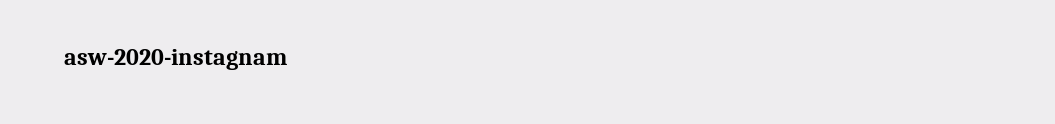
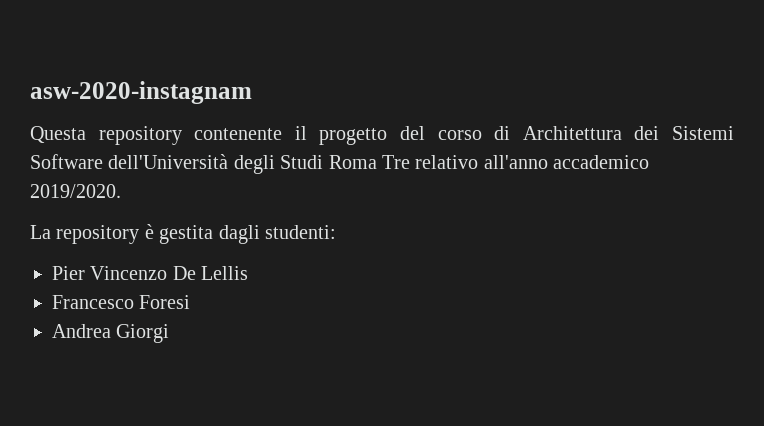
(287, 59) none -> [30,126,735,145] [30,154,650,174] [30,184,121,198] [30,224,336,244] [52,266,249,280] [52,295,191,309] [52,324,170,343] // Questa repository contenente il progetto del corso di Architettura dei Sistemi Software dell'Università degli Studi Roma Tre relativo all'anno accademico 2019/2020. // La repository è gestita dagli studenti: // Pier Vincenzo De Lellis // Francesco Foresi // Andrea Giorgi

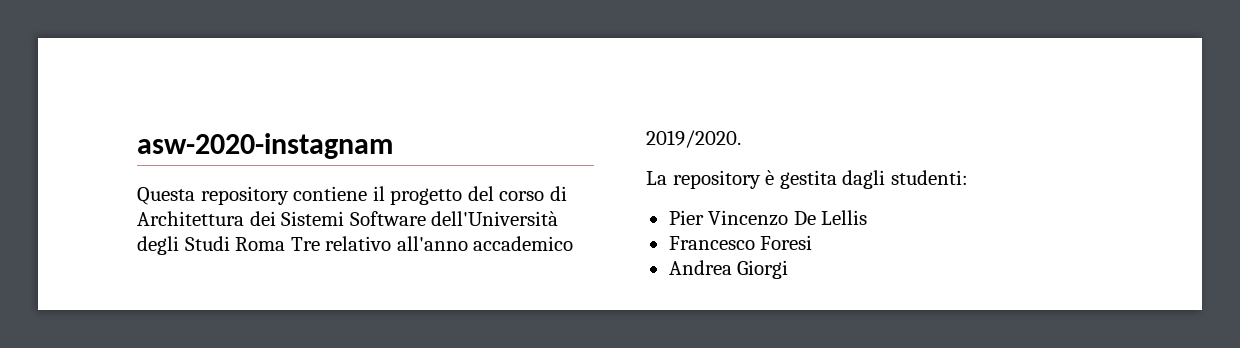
[194,128,283,140] contenente -> [293,186,368,201] contiene

